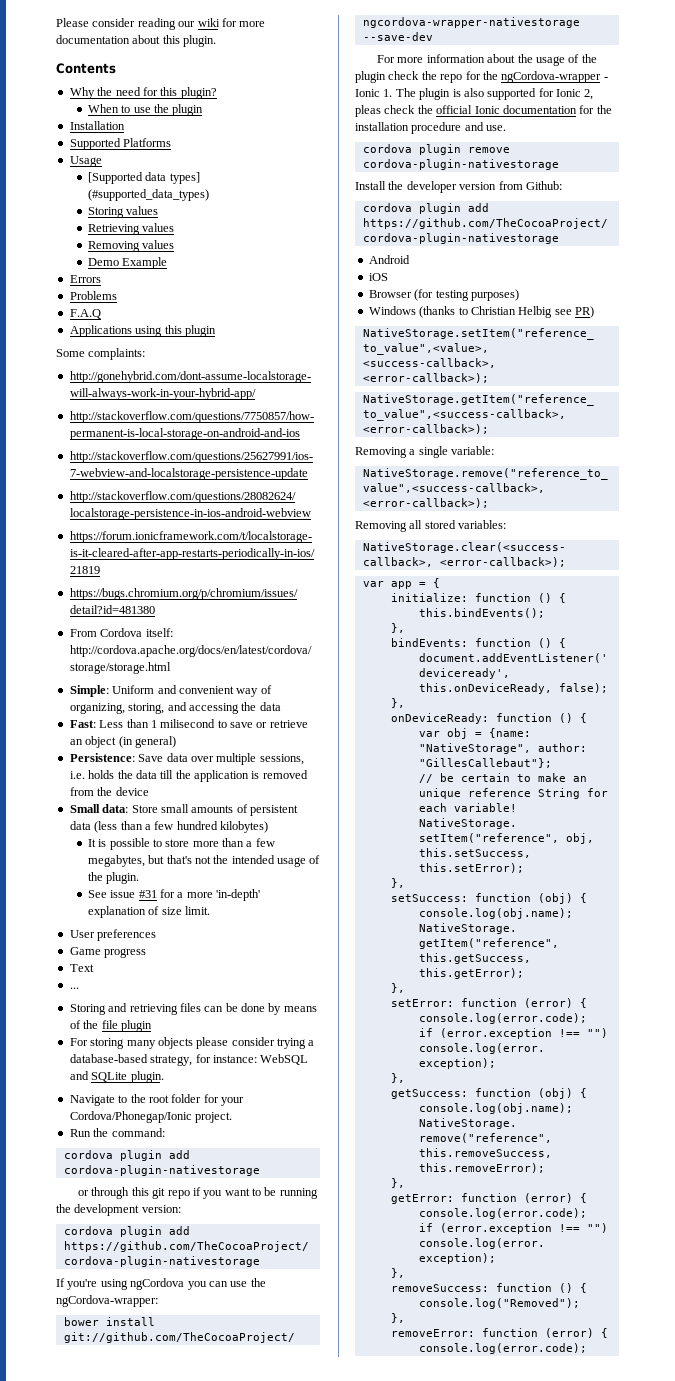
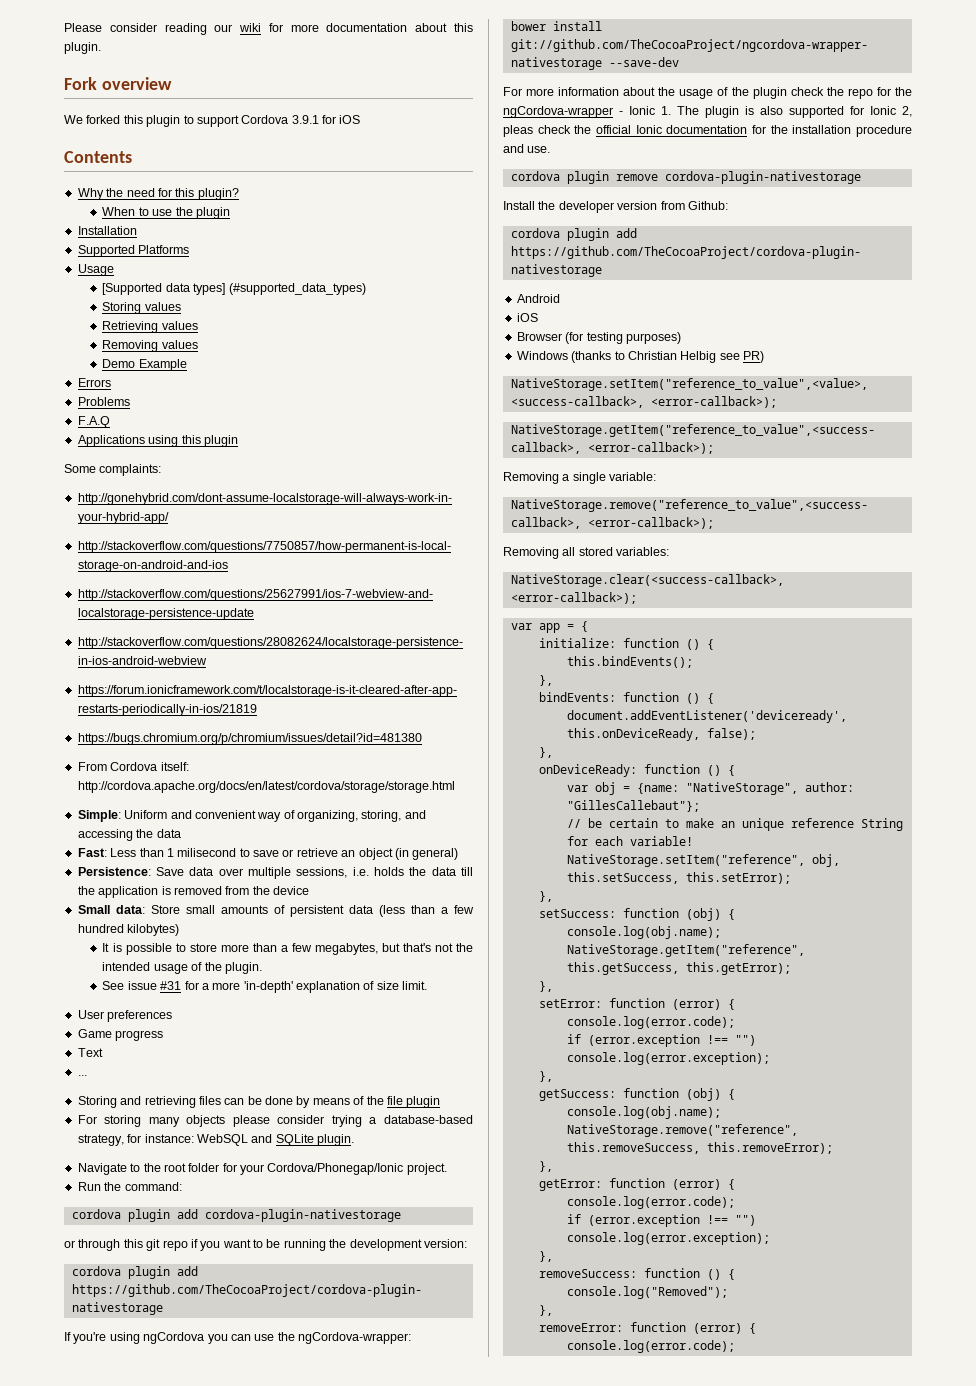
(217, 41) none -> [64,77,172,90] [64,115,361,127] // Fork overview // We forked this plugin to support Cordova 3.9.1 for iOS

